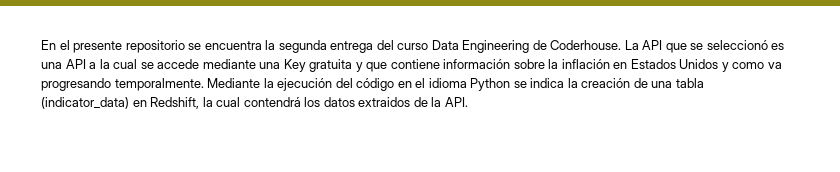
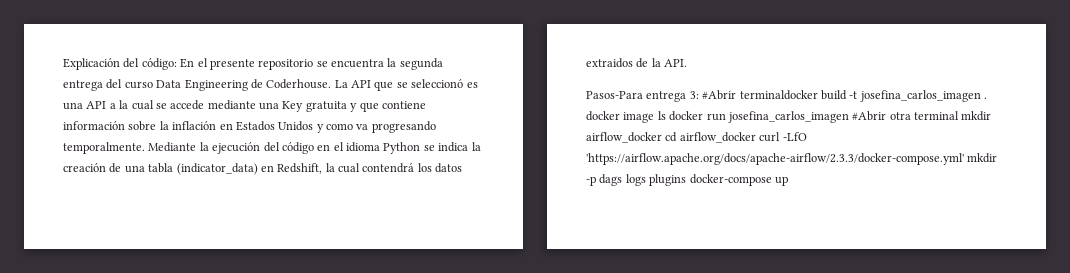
(41, 45) none -> [63,58,177,70] Explicación del código:
(468, 102) none -> [586,90,987,102] [586,111,992,123] [586,132,807,143] [586,153,998,165] [586,174,788,186] // Pasos-Para entrega 3: #Abrir terminaldocker build -t josefina_carlos_imagen . docker image ls docker run josefina_carlos_imagen #Abrir otra terminal mkdir airflow_docker cd airflow_docker curl -LfO 'https://airflow.apache.org/docs/apache-airflow/2.3.3/docker-compose.yml' mkdir -p dags logs plugins docker-compose up

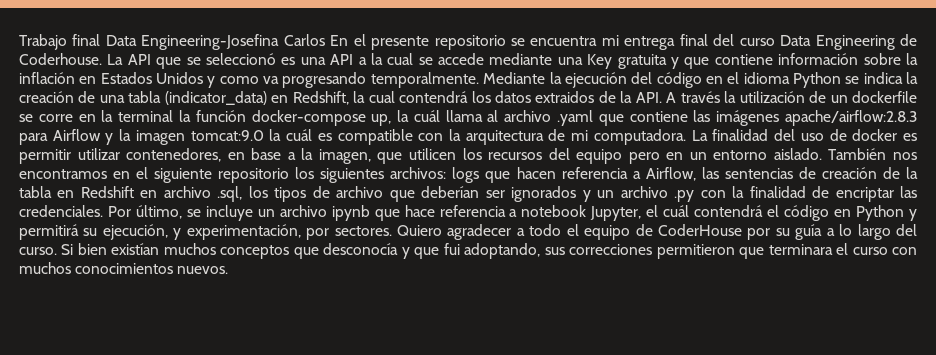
[63,58,177,70] Explicación del código: -> [19,34,325,50] Trabajo final Data Engineering-Josefina Carlos
[387,58,443,70] [63,80,103,91] la segunda entrega -> [601,34,708,50] mi entrega final
[586,90,987,102] [586,111,992,123] [586,132,807,143] [586,153,998,165] [586,174,788,186] // Pasos-Para entrega 3: #Abrir terminaldocker build -t josefina_carlos_imagen . docker image ls docker run josefina_carlos_imagen #Abrir otra terminal mkdir airflow_docker cd airflow_docker curl -LfO 'https://airflow.apache.org/docs/apache-airflow/2.3.3/docker-compose.yml' mkdir -p dags logs plugins docker-compose up -> [666,91,918,103] [19,110,917,126] [19,129,918,145] [19,148,917,164] [19,167,919,183] [19,186,918,202] [19,205,918,221] [19,224,918,240] [19,243,918,259] [19,262,229,274] A través la utilización de un dockerfile se corre en la terminal la función docker-compose up, la cuál llama al archivo .yaml que contiene las imágenes apache/airflow:2.8.3 para Airflow y la imagen tomcat:9.0 la cuál es compatible con la arquitectura de mi computadora. La finalidad del uso de docker es permitir utilizar contenedores, en base a la imagen, que utilicen los recursos del equipo pero en un entorno aislado. También nos encontramos en el siguiente repositorio los siguientes archivos: logs que hacen referencia a Airflow, las sentencias de creación de la tabla en Redshift en archivo .sql, los tipos de archivo que deberían ser ignorados y un archivo .py con la finalidad de encriptar las credenciales. Por último, se incluye un archivo ipynb que hace referencia a notebook Jupyter, el cuál contendrá el código en Python y permitirá su ejecución, y experimentación, por sectores. Quiero agradecer a todo el equipo de CoderHouse por su guía a lo largo del curso. Si bien existían muchos conceptos que desconocía y que fui adoptando, sus correcciones permitieron que terminara el curso con muchos conocimientos nuevos.

